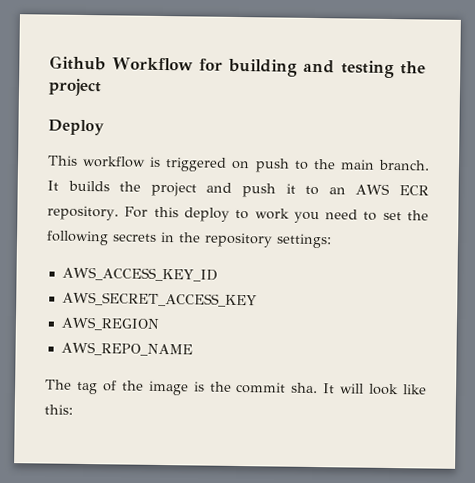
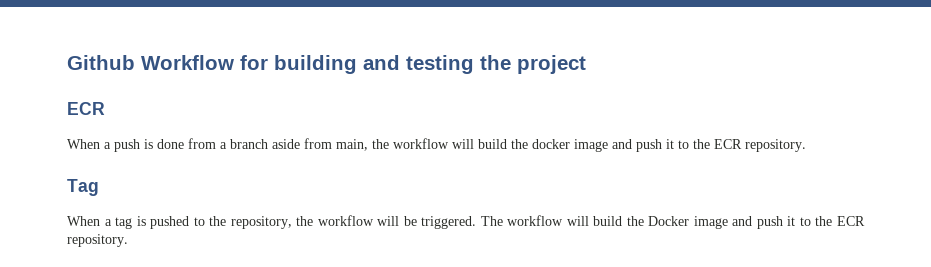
[48,119,105,136] [47,155,430,173] [47,180,429,198] [47,205,429,224] [46,230,332,249] [61,266,218,282] [61,291,257,308] [60,316,159,331] [60,341,193,357] [45,379,428,396] [44,404,73,415] Deploy // This workflow is triggered on push to the main branch. It builds the project and push it to an AWS ECR repository. For this deploy to work you need to set the following secrets in the repository settings: // AWS_ACCESS_KEY_ID // AWS_SECRET_ACCESS_KEY // AWS_REGION // AWS_REPO_NAME // The tag of the image is the commit sha. It will look like this: -> [67,102,105,115] [67,138,806,152] [67,179,99,196] [67,215,865,229] [67,234,128,247] ECR // When a push is done from a branch aside from main, the workflow will build the docker image and push it to the ECR repository. // Tag // When a tag is pushed to the repository, the workflow will be triggered. The workflow will build the Docker image and push it to the ECR repository.

